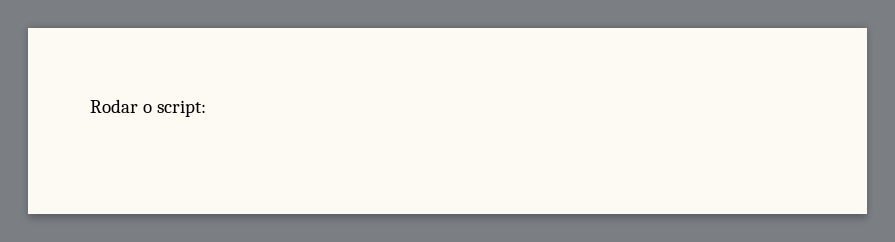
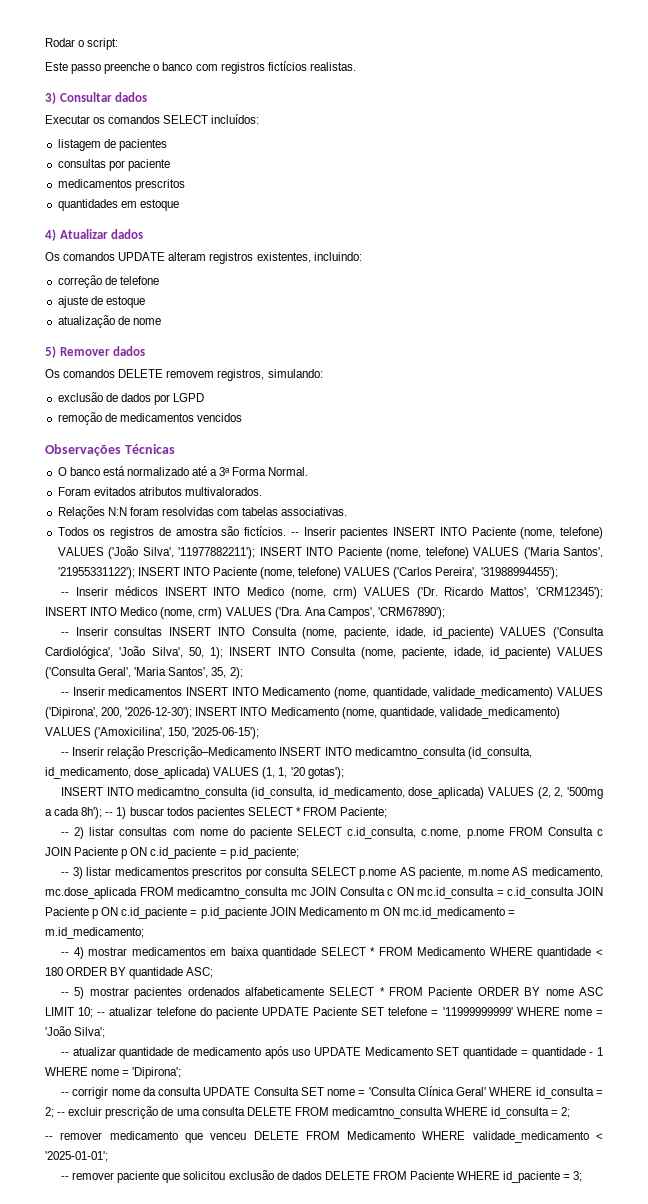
(207, 108) none -> [45,61,356,74] [45,92,148,104] [45,114,260,124] [57,139,167,151] [57,159,170,171] [57,179,185,191] [57,199,179,211] [45,229,144,241] [45,252,362,264] [57,275,159,288] [57,296,145,308] [57,315,161,328] [45,346,146,358] [45,369,323,381] [57,392,205,405] [57,412,242,425] [45,444,175,456] [57,466,309,476] [57,487,262,496] [57,506,348,519] [57,526,603,539] [57,546,603,559] [57,567,558,579] [61,586,603,599] [45,607,445,619] [61,627,604,639] [45,646,603,659] [45,667,243,679] [61,687,603,699] [45,707,560,719] [45,727,260,739] [61,746,532,759] [45,767,344,779] [61,787,603,799] [45,807,388,819] [61,827,603,839] [45,847,299,859] [61,867,603,879] [45,887,604,899] [45,907,516,919] [45,927,144,939] [61,947,603,959] [45,967,214,979] [61,987,603,999] [45,1007,603,1019] [45,1026,106,1038] [61,1046,603,1059] [45,1067,182,1079] [61,1086,603,1099] [45,1106,571,1119] [45,1131,603,1143] [45,1151,108,1162] [61,1170,583,1183] // Este passo preenche o banco com registros fictícios realistas. // 3) Consultar dados // Executar os comandos SELECT incluídos: // listagem de pacientes // consultas por paciente // medicamentos prescritos // quantidades em estoque // 4) Atualizar dados // Os comandos UPDATE alteram registros existentes, incluindo: // correção de telefone // ajuste de estoque // atualização de nome // 5) Remover dados // Os comandos DELETE removem registros, simulando: // exclusão de dados por LGPD // remoção de medicamentos vencidos // Observações Técnicas // O banco está normalizado até a 3ª Forma Normal. // Foram evitados atributos multivalorados. // Relações N:N foram resolvidas com tabelas associativas. // Todos os registros de amostra são fictícios. -- Inserir pacientes INSERT INTO Paciente (nome, telefone) VALUES ('João Silva', '11977882211'); INSERT INTO Paciente (nome, telefone) VALUES ('Maria Santos', '21955331122'); INSERT INTO Paciente (nome, telefone) VALUES ('Carlos Pereira', '31988994455'); // -- Inserir médicos INSERT INTO Medico (nome, crm) VALUES ('Dr. Ricardo Mattos', 'CRM12345'); INSERT INTO Medico (nome, crm) VALUES ('Dra. Ana Campos', 'CRM67890'); // -- Inserir consultas INSERT INTO Consulta (nome, paciente, idade, id_paciente) VALUES ('Consulta Cardiológica', 'João Silva', 50, 1); INSERT INTO Consulta (nome, paciente, idade, id_paciente) VALUES ('Consulta Geral', 'Maria Santos', 35, 2); // -- Inserir medicamentos INSERT INTO Medicamento (nome, quantidade, validade_medicamento) VALUES ('Dipirona', 200, '2026-12-30'); INSERT INTO Medicamento (nome, quantidade, validade_medicamento) VALUES ('Amoxicilina', 150, '2025-06-15'); // -- Inserir relação Prescrição–Medicamento INSERT INTO medicamtno_consulta (id_consulta, id_medicamento, dose_aplicada) VALUES (1, 1, '20 gotas'); // INSERT INTO medicamtno_consulta (id_consulta, id_medicamento, dose_aplicada) VALUES (2, 2, '500mg a cada 8h'); -- 1) buscar todos pacientes SELECT * FROM Paciente; // -- 2) listar consultas com nome do paciente SELECT c.id_consulta, c.nome, p.nome FROM Consulta c JOIN Paciente p ON c.id_paciente = p.id_paciente; // -- 3) listar medicamentos prescritos por consulta SELECT p.nome AS paciente, m.nome AS medicamento, mc.dose_aplicada FROM medicamtno_consulta mc JOIN Consulta c ON mc.id_consulta = c.id_consulta JOIN Paciente p ON c.id_paciente = p.id_paciente JOIN Medicamento m ON mc.id_medicamento = m.id_medicamento; // -- 4) mostrar medicamentos em baixa quantidade SELECT * FROM Medicamento WHERE quantidade < 180 ORDER BY quantidade ASC; // -- 5) mostrar pacientes ordenados alfabeticamente SELECT * FROM Paciente ORDER BY nome ASC LIMIT 10; -- atualizar telefone do paciente UPDATE Paciente SET telefone = '11999999999' WHERE nome = 'João Silva'; // -- atualizar quantidade de medicamento após uso UPDATE Medicamento SET quantidade = quantidade - 1 WHERE nome = 'Dipirona'; // -- corrigir nome da consulta UPDATE Consulta SET nome = 'Consulta Clínica Geral' WHERE id_consulta = 2; -- excluir prescrição de uma consulta DELETE FROM medicamtno_consulta WHERE id_consulta = 2; // -- remover medicamento que venceu DELETE FROM Medicamento WHERE validade_medicamento < '2025-01-01'; // -- remover paciente que solicitou exclusão de dados DELETE FROM Paciente WHERE id_paciente = 3;

